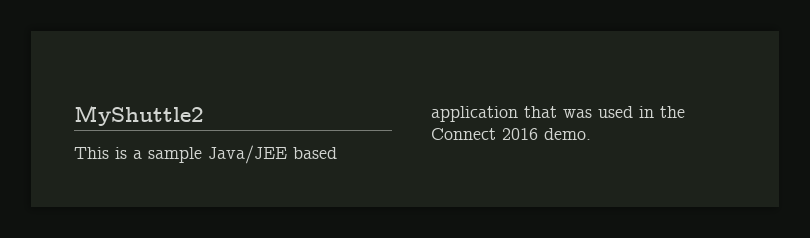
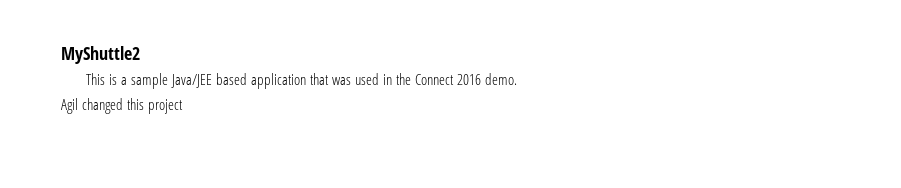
(591, 134) none -> [61,98,184,114] // Agil changed this project

